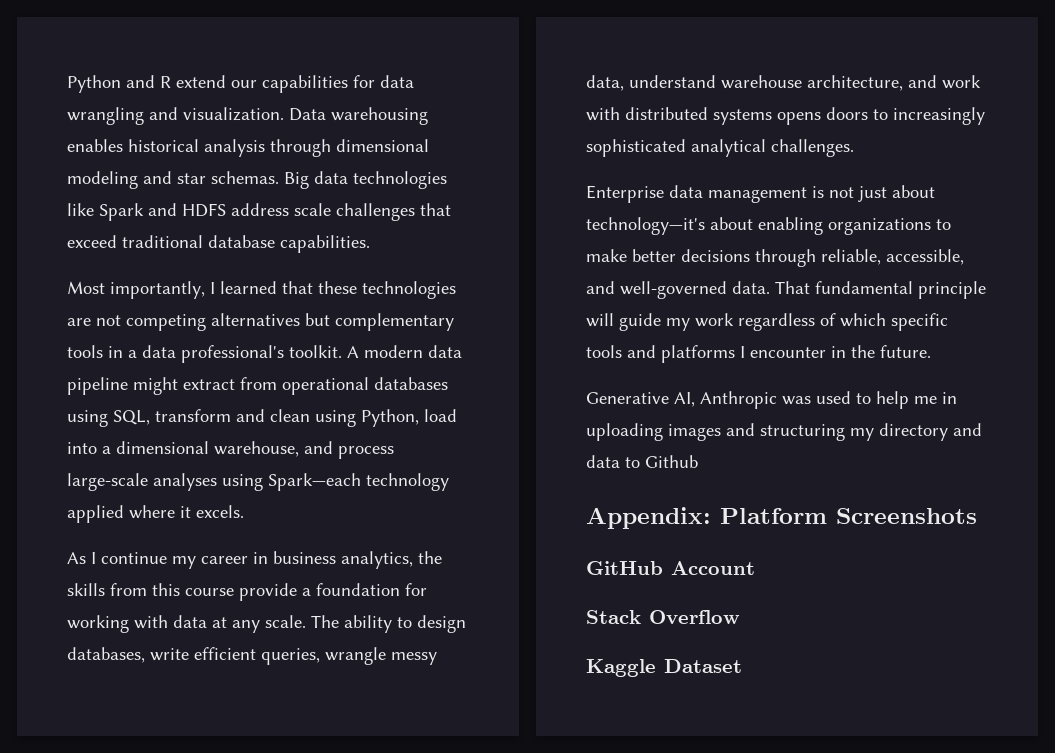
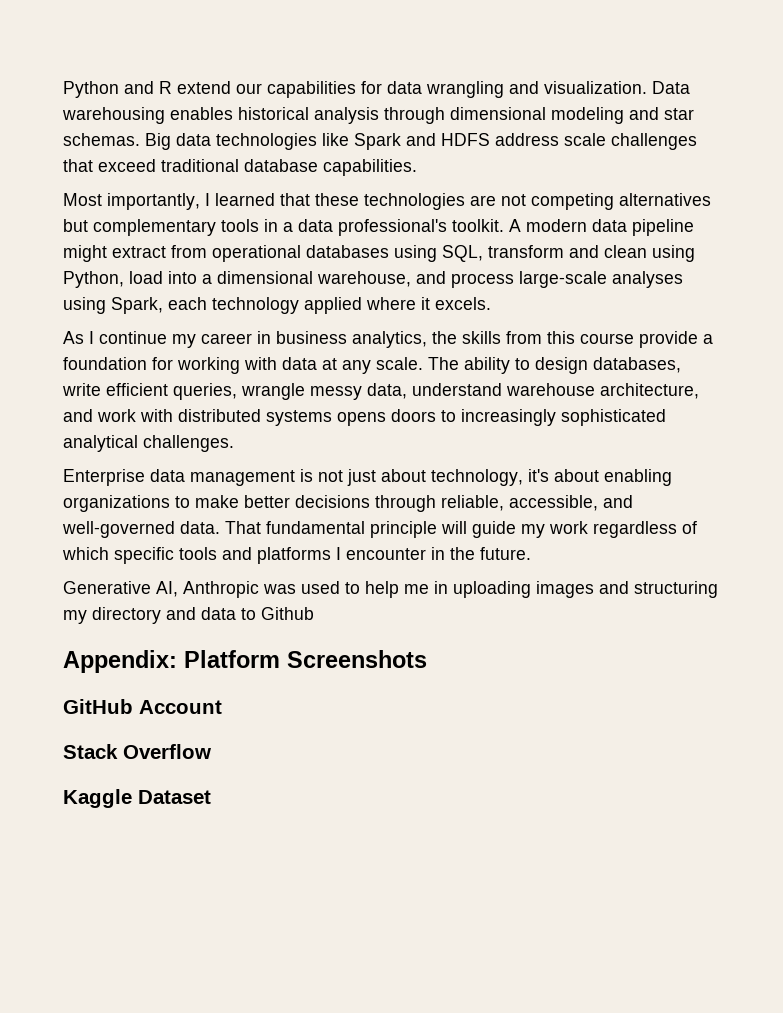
[268,473,361,491] Spark—each -> [111,297,207,314] Spark, each
[586,217,705,235] technology—it's -> [431,469,549,486] technology, it's

